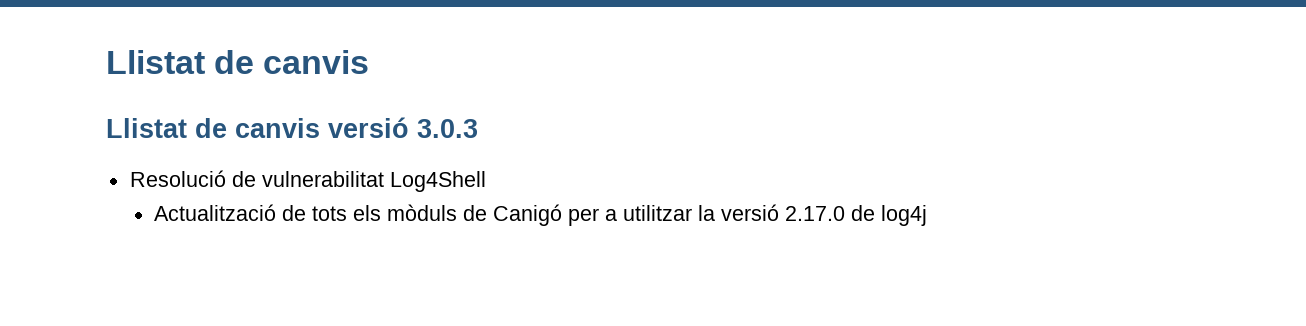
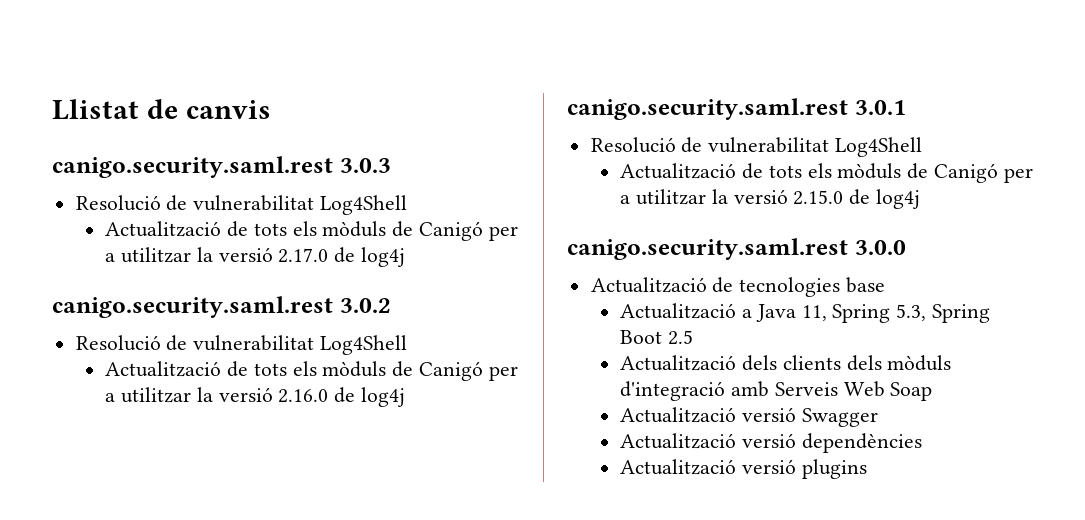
[106,117,409,138] Llistat de canvis versió -> [52,156,333,178] canigo.security.saml.rest
(928, 215) none -> [52,296,391,318] [75,335,408,355] [105,361,518,381] [105,387,406,407] [567,98,906,120] [590,137,923,157] [620,163,1033,183] [620,189,921,209] [567,238,906,260] [590,277,886,297] [620,303,991,323] [620,330,694,345] [620,355,952,371] [620,381,933,401] [620,407,878,427] [620,433,922,453] [620,459,867,479] // canigo.security.saml.rest 3.0.2 // Resolució de vulnerabilitat Log4Shell // Actualització de tots els mòduls de Canigó per a utilitzar la versió 2.16.0 de log4j // canigo.security.saml.rest 3.0.1 // Resolució de vulnerabilitat Log4Shell // Actualització de tots els mòduls de Canigó per a utilitzar la versió 2.15.0 de log4j // canigo.security.saml.rest 3.0.0 // Actualització de tecnologies base // Actualització a Java 11, Spring 5.3, Spring Boot 2.5 // Actualització dels clients dels mòduls d'integració amb Serveis Web Soap // Actualització versió Swagger // Actualització versió dependències // Actualització versió plugins

